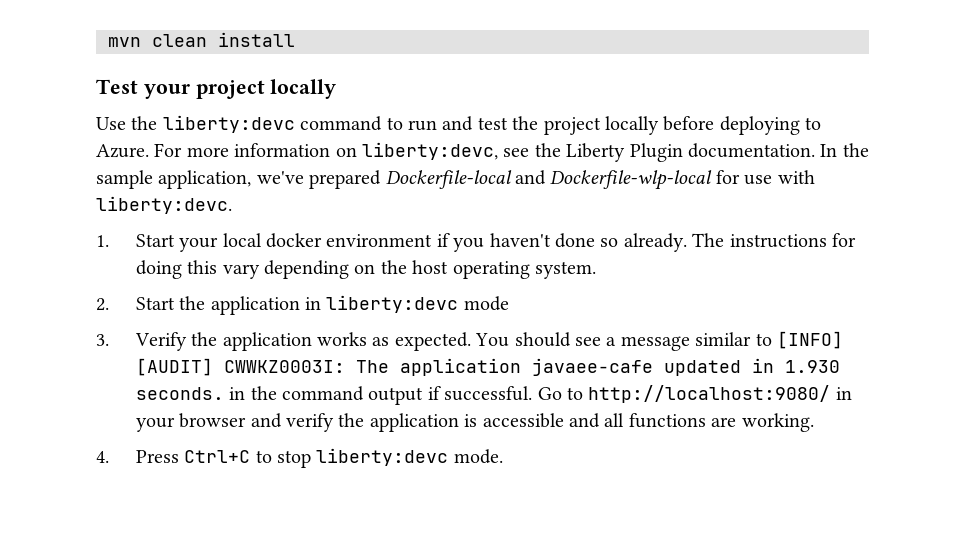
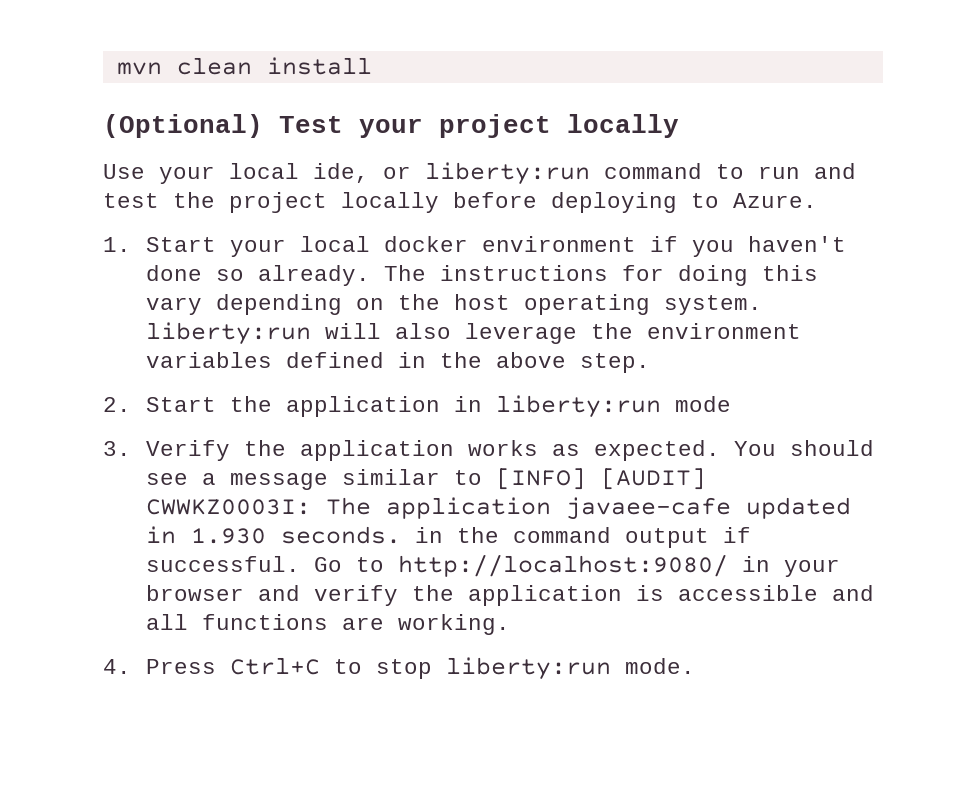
(295, 39) none -> [103,114,263,138] (Optional)
[131,115,295,133] the liberty:devc -> [159,162,590,185] your local ide, or liberty:run
[154,142,869,162] [96,170,815,190] [96,196,232,214] For more information on liberty:devc, see the Liberty Plugin documentation. In the sample application, we've prepared Dockerfile-local and Dockerfile-wlp-local for use with liberty:devc. -> (817, 200) none
(596, 270) none -> [145,322,801,345] [145,352,650,373] liberty:run will also leverage the environment variables defined in the above step.
[326,295,459,313] liberty:devc -> [495,395,661,418] liberty:run
[316,448,449,466] liberty:devc -> [445,657,611,680] liberty:run

